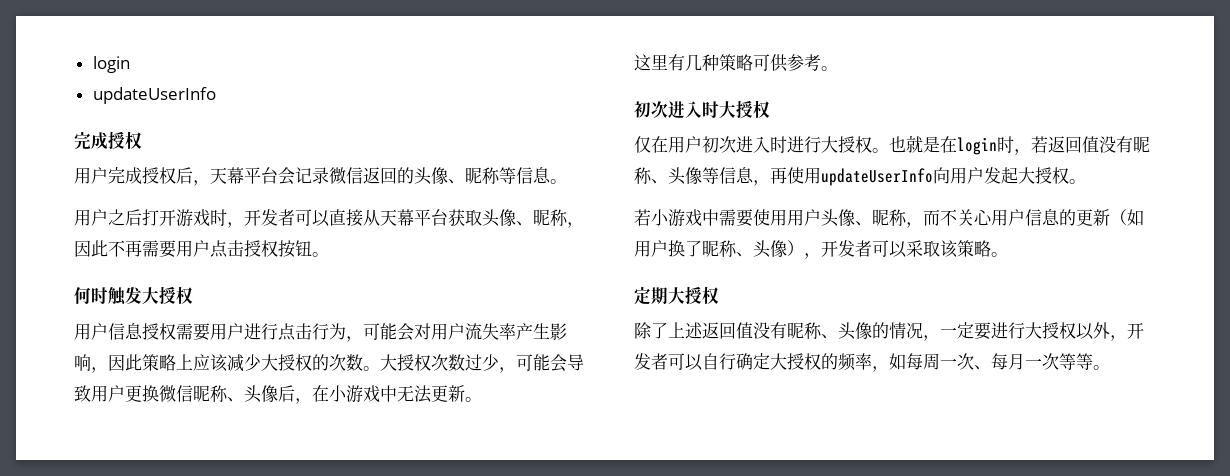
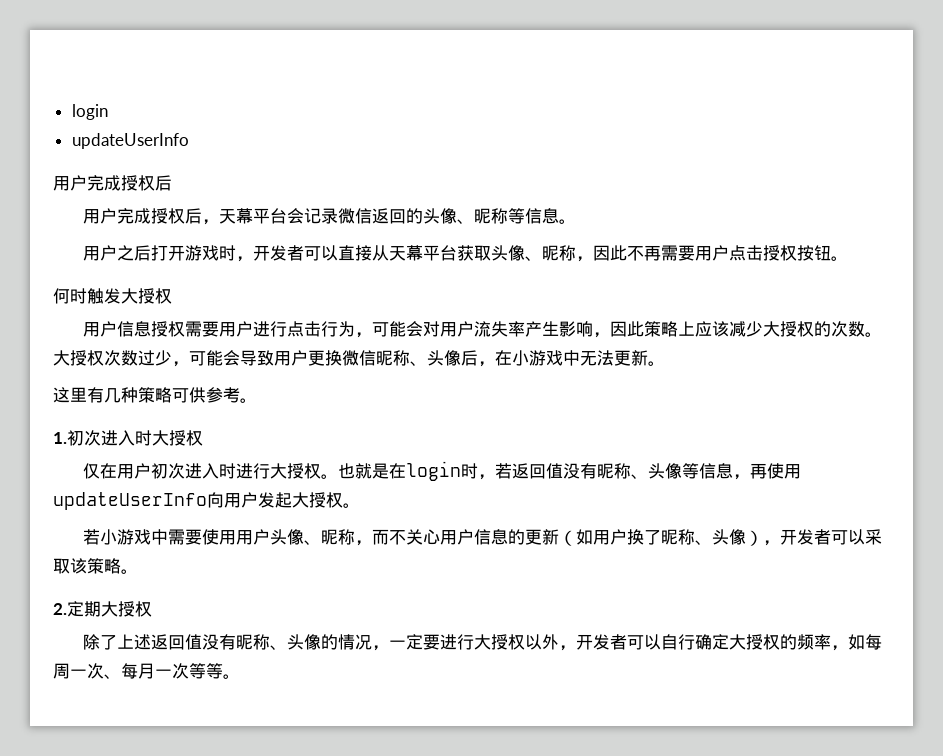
[74,131,142,150] 完成授权 -> [53,175,172,191] 用户完成授权后
(838, 68) none -> [53,432,67,444] 1.
(1008, 254) none -> [53,603,67,615] 2.

